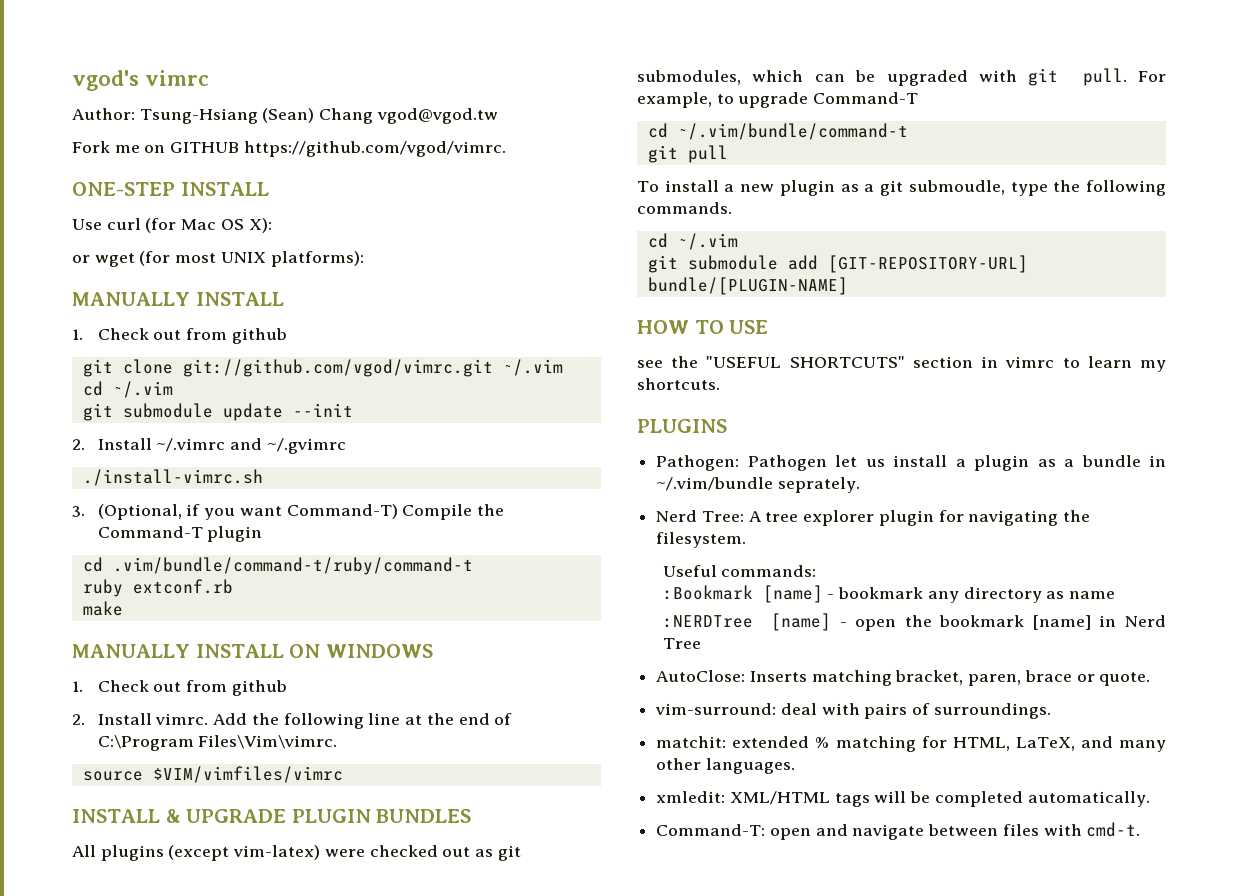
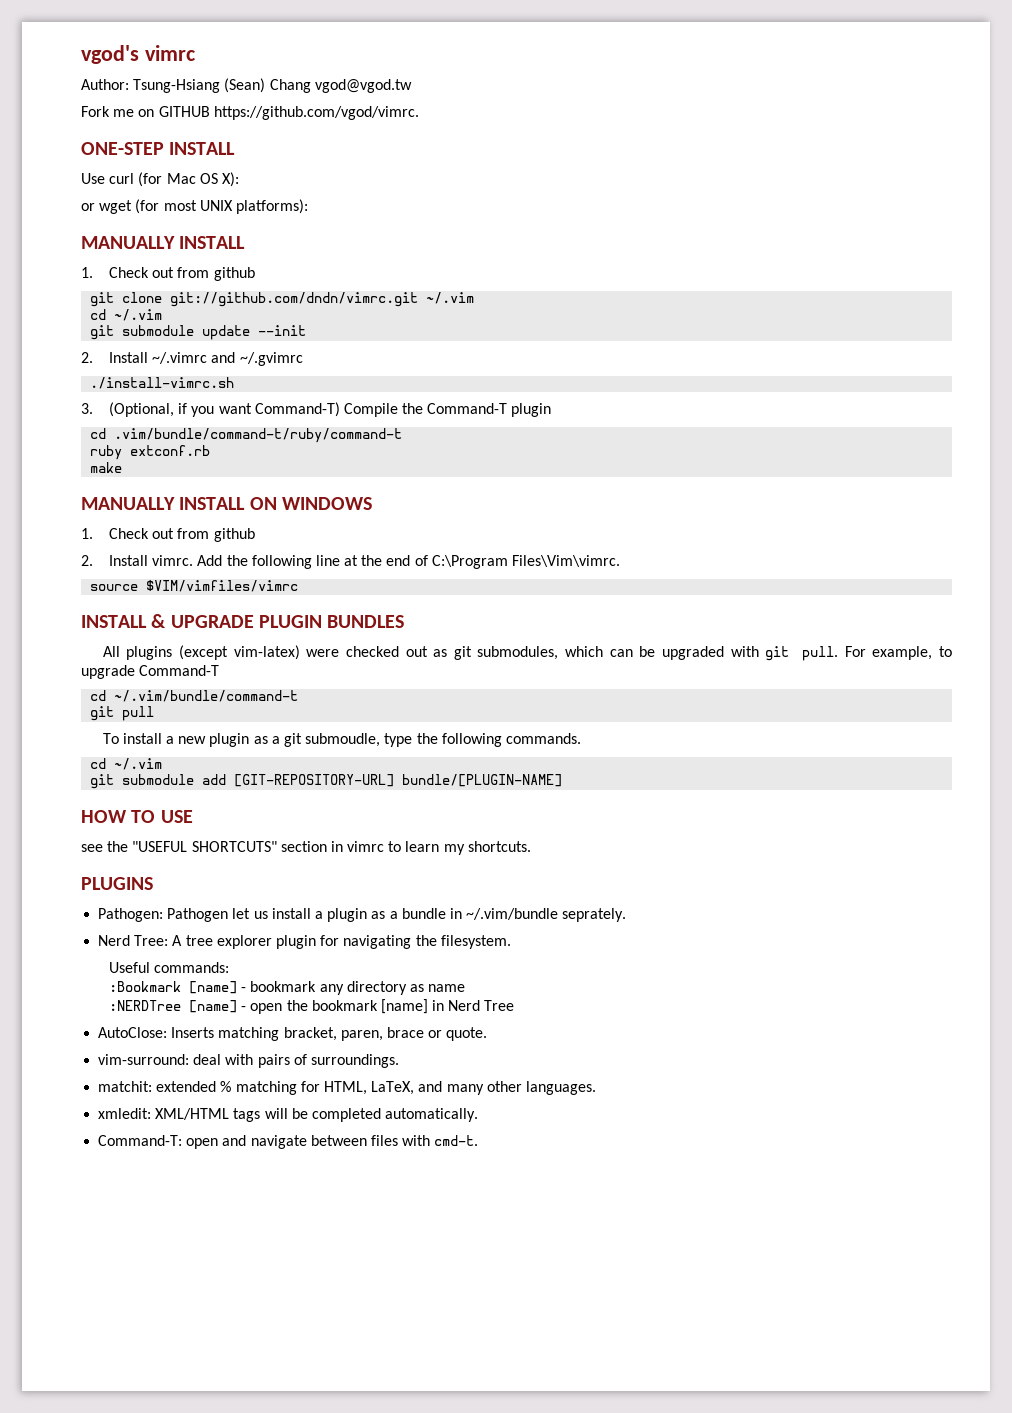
[182,359,493,377] git://github.com/vgod/vimrc.git -> [170,292,419,307] git://github.com/dndn/vimrc.git

